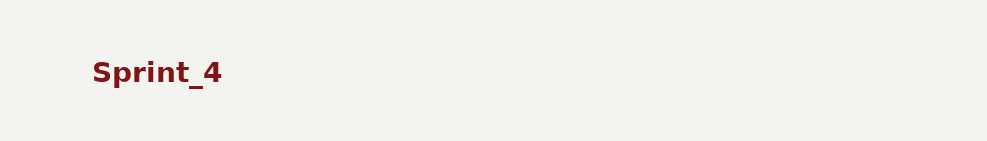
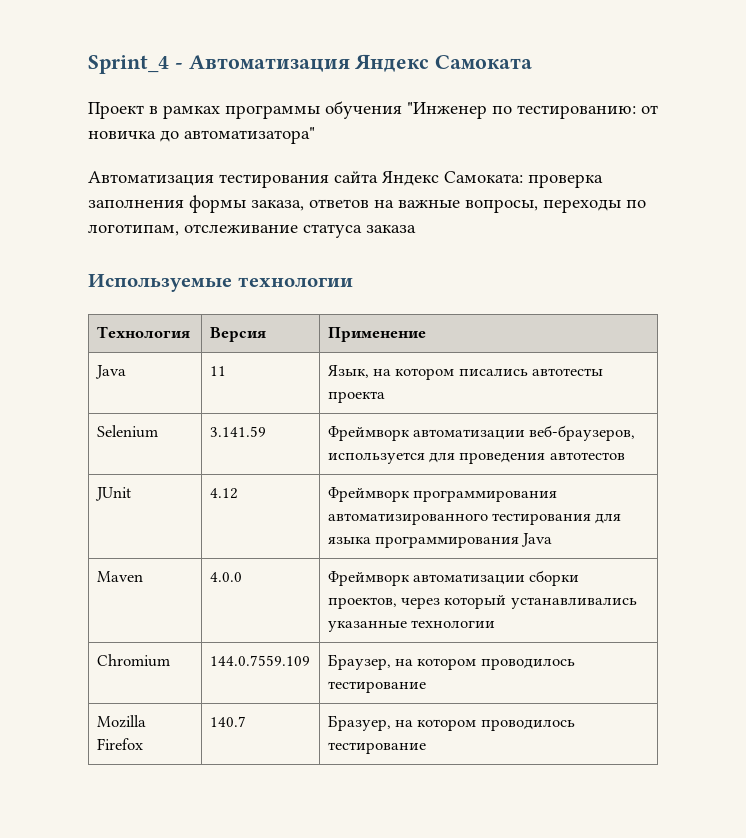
(222, 75) none -> [174,54,533,72] [88,101,658,119] [88,127,315,144] [88,170,603,188] [88,195,646,213] [88,224,416,238] [88,274,353,292] [96,326,190,338] [209,327,266,342] [327,327,426,342] [94,365,126,379] [209,366,226,376] [327,364,604,380] [327,391,385,403] [96,425,158,438] [209,426,266,437] [327,425,636,441] [327,452,625,464] [94,487,131,501] [209,488,238,499] [327,487,558,502] [327,513,622,525] [327,533,553,548] [96,571,143,582] [209,572,242,582] [327,570,580,586] [327,595,637,609] [327,620,496,632] [96,654,170,667] [209,655,310,666] [327,654,575,670] [327,681,426,693] [96,715,146,728] [96,738,143,750] [209,716,246,727] [327,715,575,731] [327,742,426,754] - Автоматизация Яндекс Самоката // Проект в рамках программы обучения "Инженер по тестированию: от новичка до автоматизатора" // Автоматизация тестирования сайта Яндекс Самоката: проверка заполнения формы заказа, ответов на важные вопросы, переходы по логотипам, отслеживание статуса заказа // Используемые технологии // Технология | Версия | Применение // Java | 11 | Язык, на котором писались автотесты проекта // Selenium | 3.141.59 | Фреймворк автоматизации веб-браузеров, используется для проведения автотестов // JUnit | 4.12 | Фреймворк программирования автоматизированного тестирования для языка программирования Java // Maven | 4.0.0 | Фреймворк автоматизации сборки проектов, через который устанавливались указанные технологии // Chromium | 144.0.7559.109 | Браузер, на котором проводилось тестирование // Mozilla Firefox | 140.7 | Бразуер, на котором проводилось тестирование

